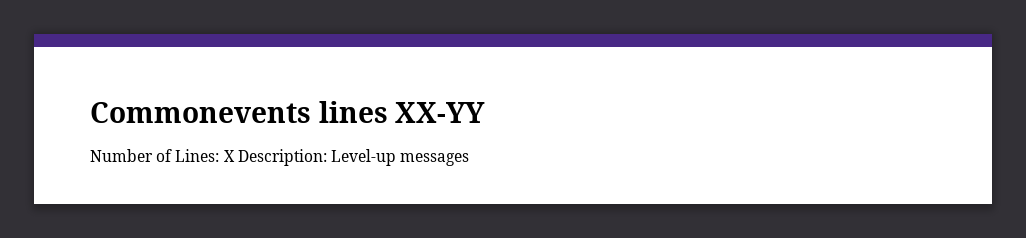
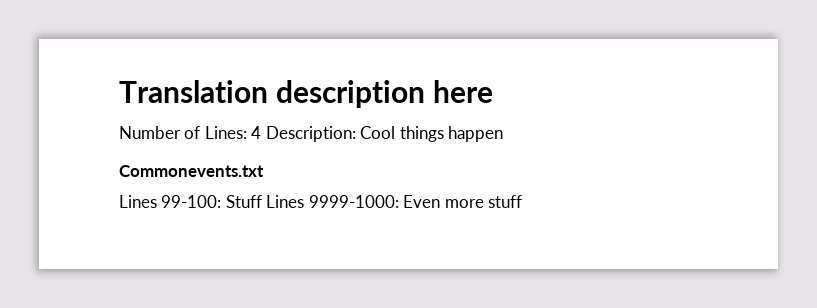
[90,101,486,123] Commonevents lines XX-YY -> [119,80,494,108] Translation description here
[223,149,470,166] X Description: Level-up messages -> [251,126,504,142] [119,165,264,177] [119,195,523,208] 4 Description: Cool things happen // Commonevents.txt // Lines 99-100: Stuff Lines 9999-1000: Even more stuff

